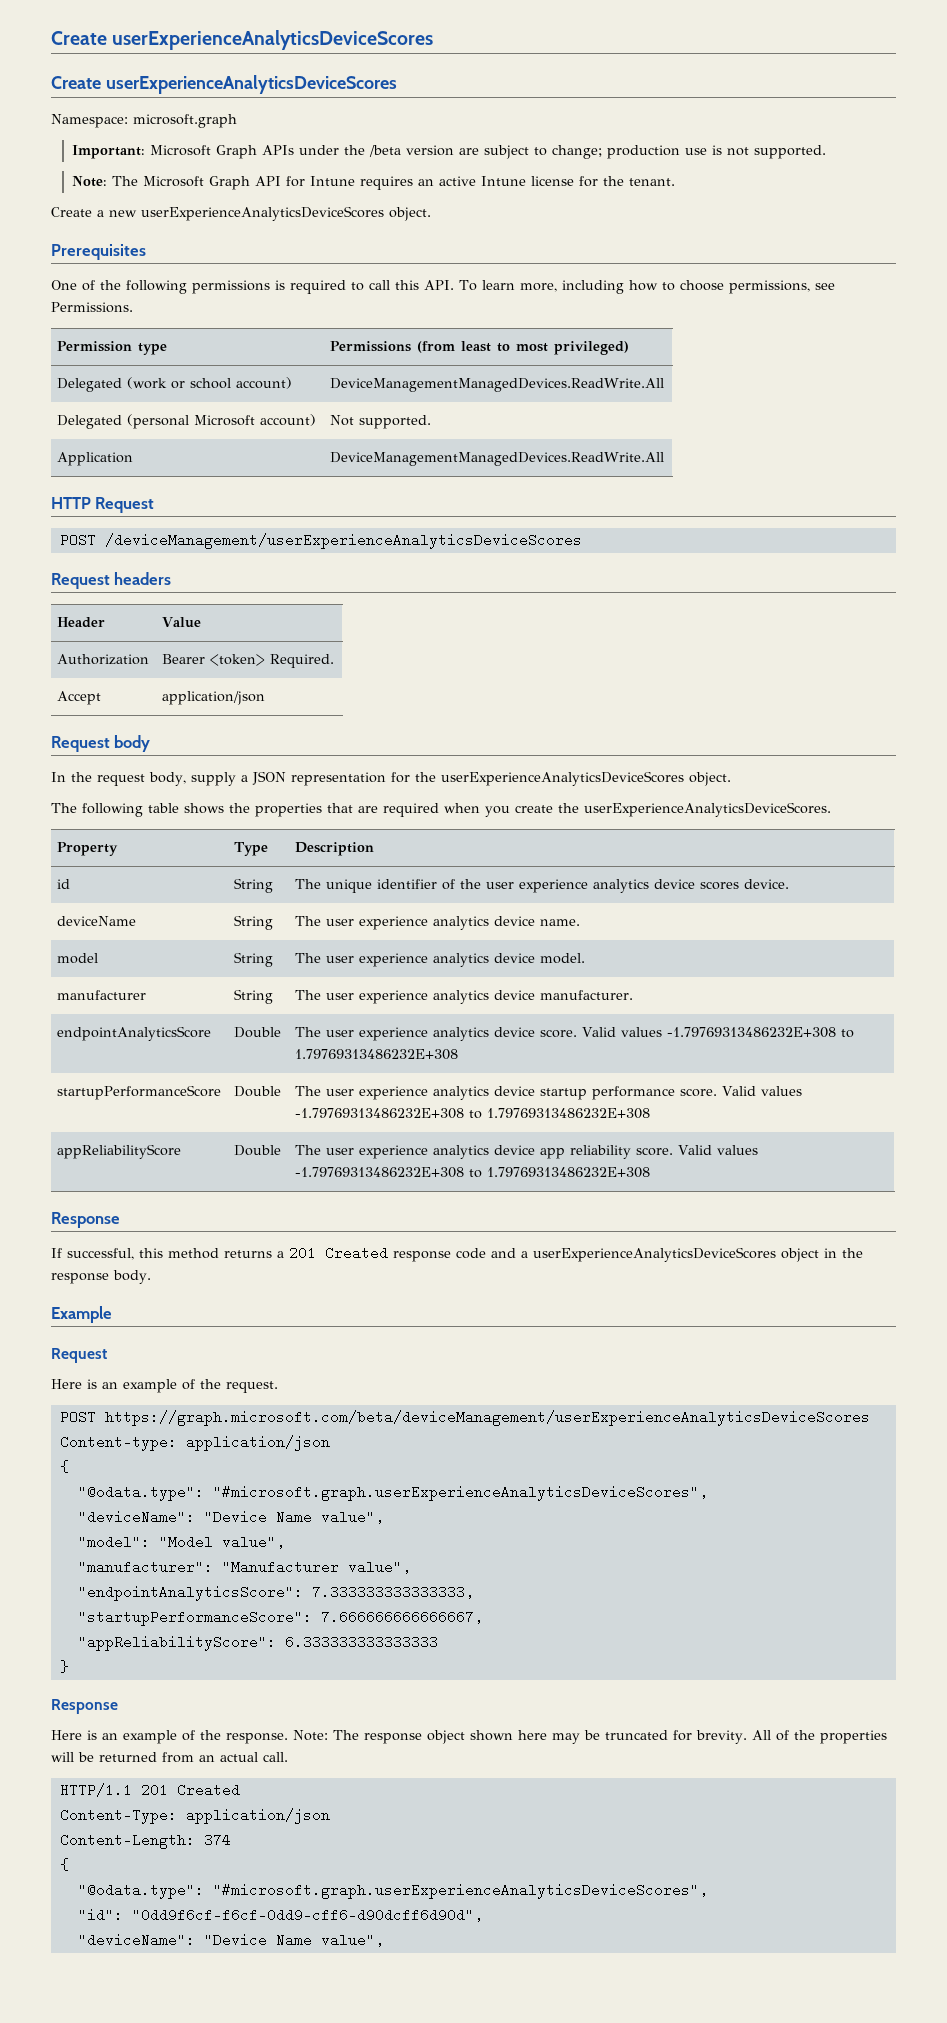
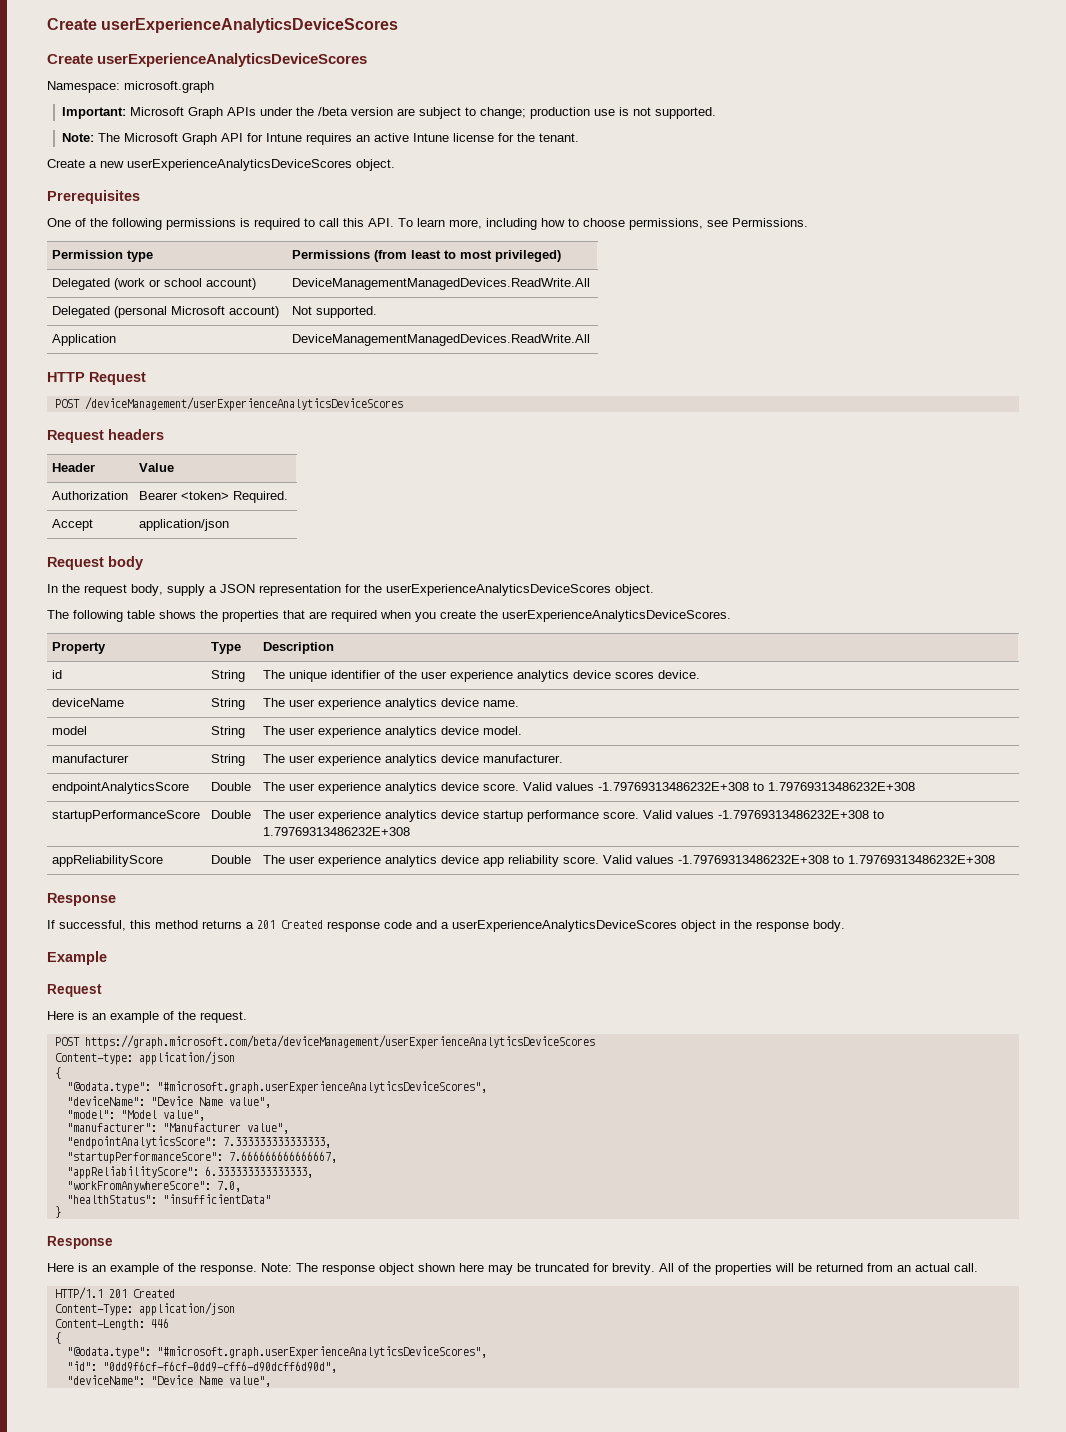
[284,1635,438,1649] 6.333333333333333 -> [204,1166,313,1178] [66,1181,241,1192] [66,1194,271,1204] 6.333333333333333, // "workFromAnywhereScore": 7.0, // "healthStatus": "insufficientData"
[203,1833,231,1847] 374 -> [150,1318,169,1328] 446

